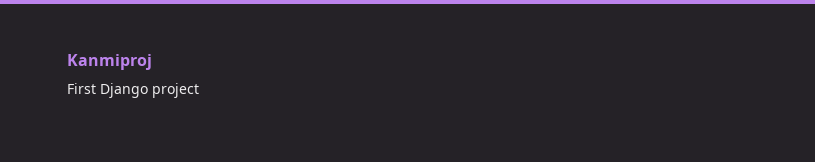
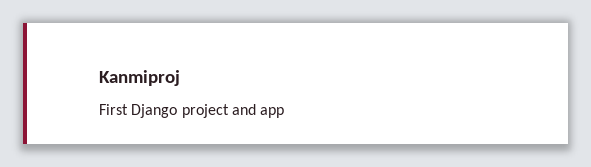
(199, 90) none -> [231,104,285,118] and app

